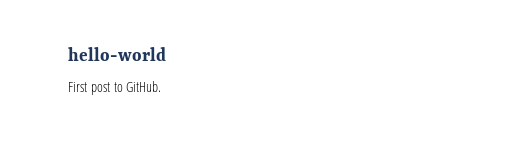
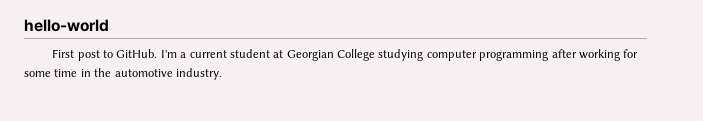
(162, 86) none -> [160,49,639,61] [24,68,222,80] I'm a current student at Georgian College studying computer programming after working for some time in the automotive industry.

